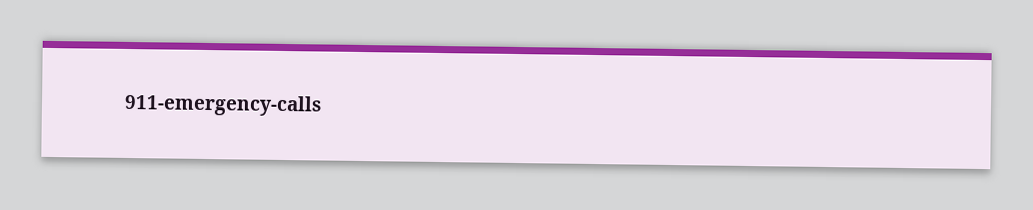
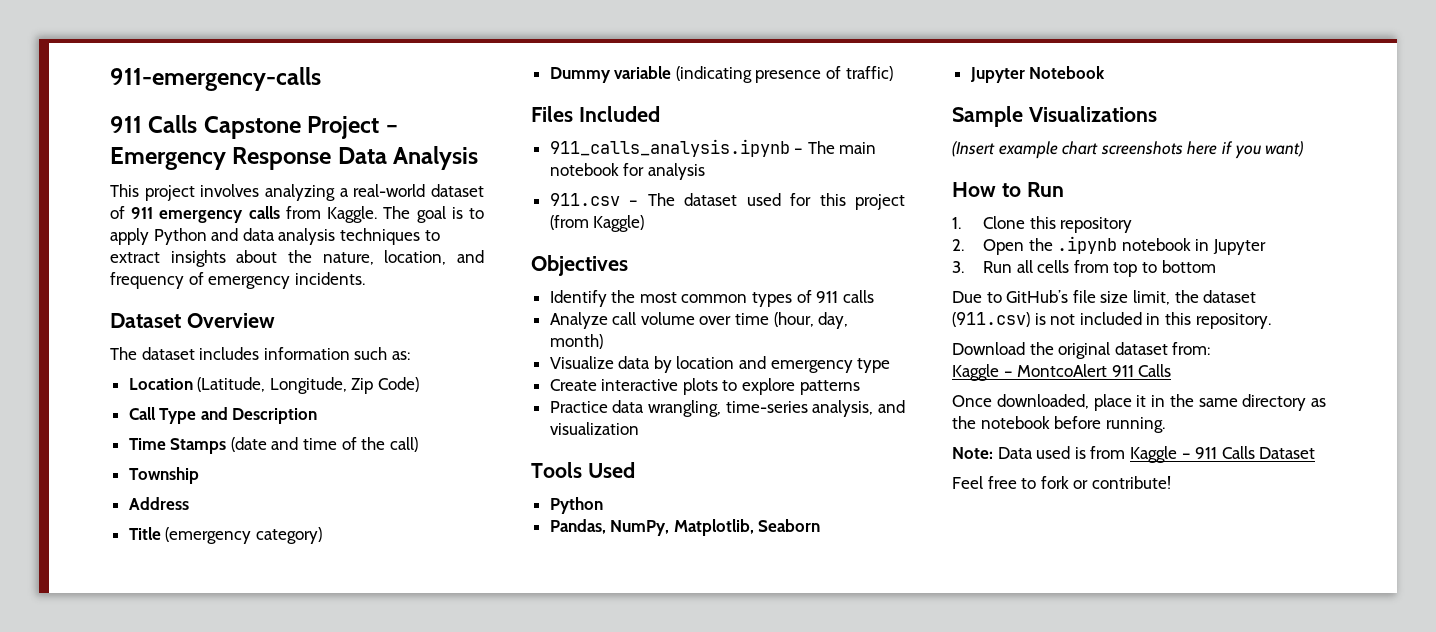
(322, 105) none -> [110,115,398,139] [110,146,479,170] [110,184,484,201] [110,206,485,223] [110,228,440,245] [110,250,484,267] [110,272,365,289] [110,313,275,328] [110,347,410,360] [128,377,420,394] [128,407,318,424] [128,437,418,454] [128,467,199,484] [128,497,189,510] [128,527,322,544] [549,66,893,83] [531,106,660,122] [549,139,877,157] [549,163,705,180] [549,193,905,210] [549,215,645,232] [531,255,628,276] [549,290,874,307] [549,312,849,329] [549,334,603,349] [549,356,891,373] [549,378,860,395] [549,400,906,417] [549,422,639,435] [531,462,635,478] [549,497,603,514] [549,519,821,536] [969,66,1106,83] [952,106,1157,127] [952,141,1304,159] [952,182,1064,197] [952,216,1133,233] [952,236,1267,255] [952,260,1216,277] [952,290,1257,305] [952,312,1271,329] [952,342,1211,359] [952,364,1172,381] [952,394,1326,411] [952,416,1165,433] [952,446,1316,463] [952,476,1171,489] // 911 Calls Capstone Project – Emergency Response Data Analysis // This project involves analyzing a real-world dataset of 911 emergency calls from Kaggle. The goal is to apply Python and data analysis techniques to extract insights about the nature, location, and frequency of emergency incidents. // Dataset Overview // The dataset includes information such as: // Location (Latitude, Longitude, Zip Code) // Call Type and Description // Time Stamps (date and time of the call) // Township // Address // Title (emergency category) // Dummy variable (indicating presence of traffic) // Files Included // 911_calls_analysis.ipynb – The main notebook for analysis // 911.csv – The dataset used for this project (from Kaggle) // Objectives // Identify the most common types of 911 calls // Analyze call volume over time (hour, day, month) // Visualize data by location and emergency type // Create interactive plots to explore patterns // Practice data wrangling, time-series analysis, and visualization // Tools Used // Python // Pandas, NumPy, Matplotlib, Seaborn // Jupyter Notebook // Sample Visualizations // (Insert example chart screenshots here if you want) // How to Run // 1. Clone this repository // 2. Open the .ipynb notebook in Jupyter // 3. Run all cells from top to bottom // Due to GitHub’s file size limit, the dataset (911.csv) is not included in this repository. // Download the original dataset from: // Kaggle – MontcoAlert 911 Calls // Once downloaded, place it in the same directory as the notebook before running. // Note: Data used is from Kaggle – 911 Calls Dataset // Feel free to fork or contribute!

